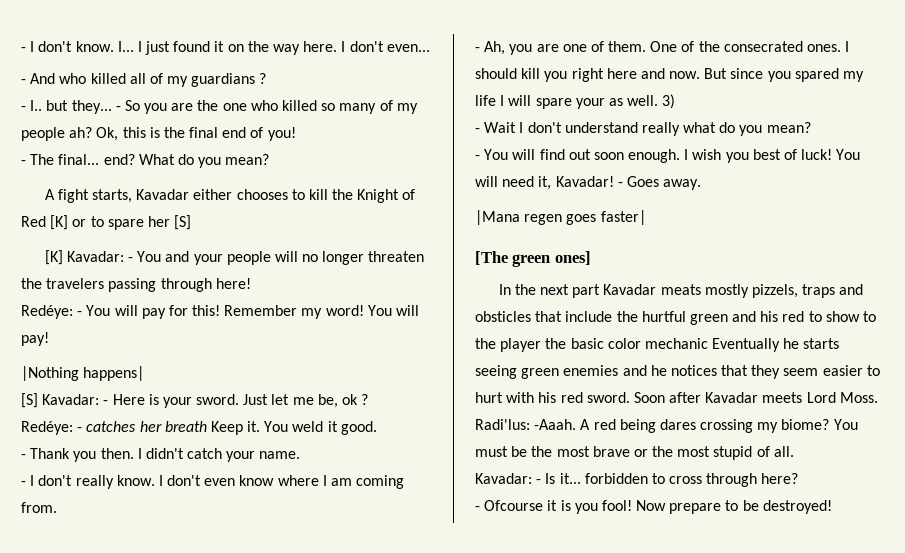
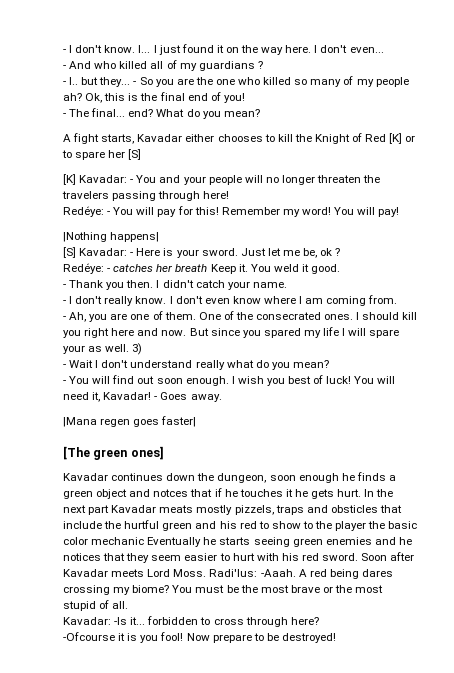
(591, 258) none -> [63,472,396,483] [63,488,362,499] Kavadar continues down the dungeon, soon enough he finds a green object and notces that if he touches it he gets hurt.
[536,473,556,484] - Is -> [114,617,128,625] -Is
[475,500,544,511] - Ofcourse -> [63,632,115,641] -Ofcourse

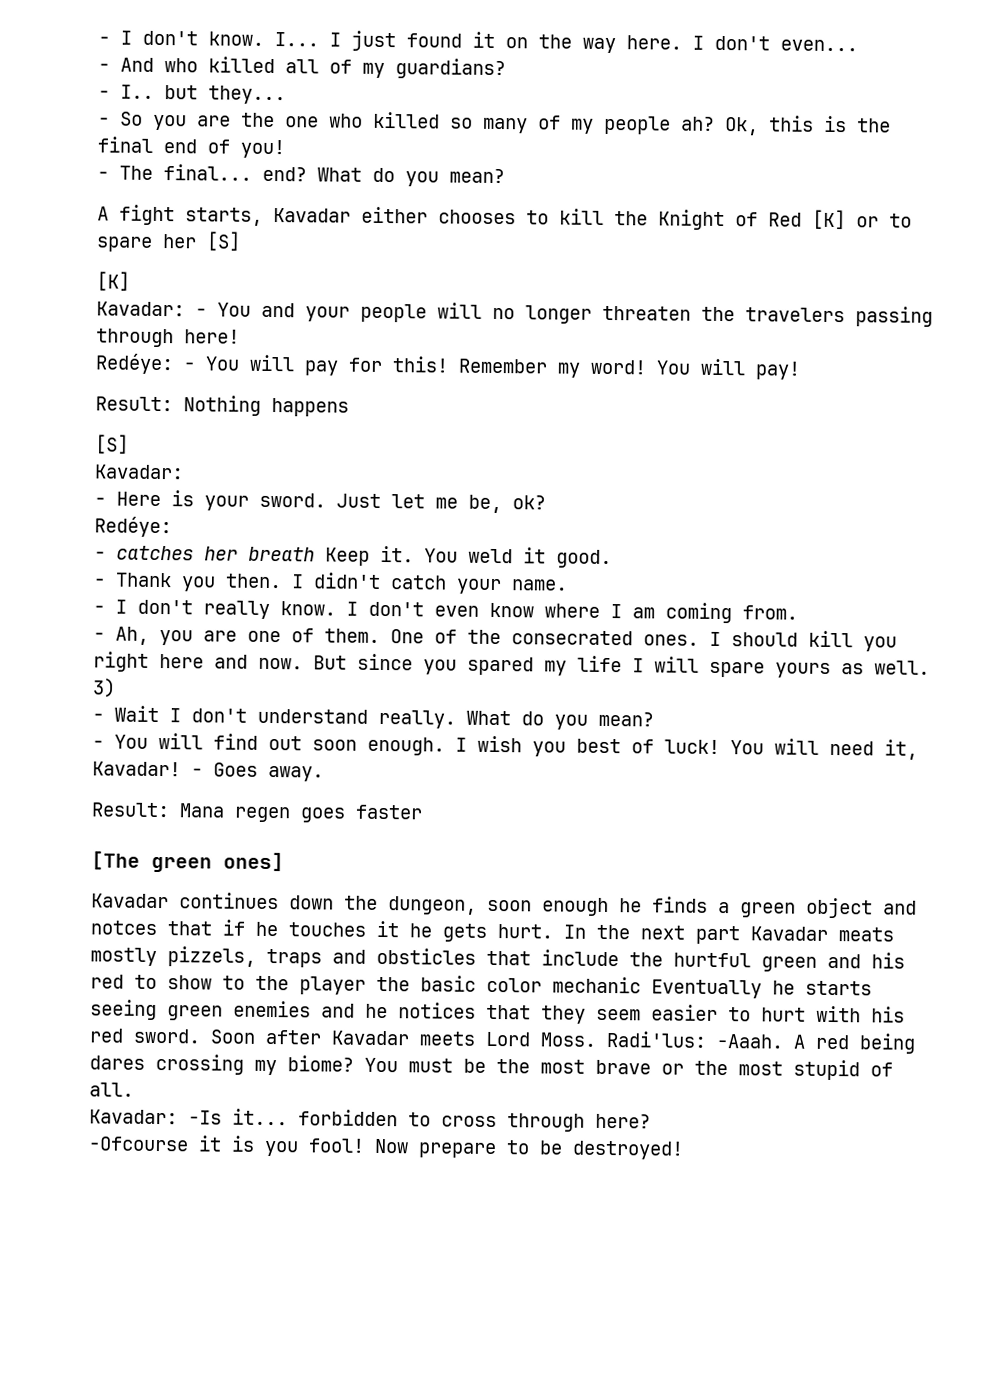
[198,61,263,71] guardians ? -> [395,58,506,80] guardians?
(131, 82) none -> (286, 95) //
(76, 179) none -> (130, 281) //
[63,232,160,242] [63,247,128,258] |Nothing happens| // [S] Kavadar: -> [95,395,349,417] [95,434,129,454] [94,464,184,480] Result: Nothing happens // [S] // Kavadar: //
[320,248,341,256] [63,263,104,274] ok ? // Redéye: -> [512,495,546,510] [94,516,172,538] ok? // Redéye: //
[63,345,85,354] your -> [775,662,831,678] yours
[195,360,254,370] really what -> [378,709,511,729] really. What
[63,417,97,427] |Mana -> [91,802,225,818] Result: Mana
[161,416,197,427] faster| -> [355,804,423,820] faster

